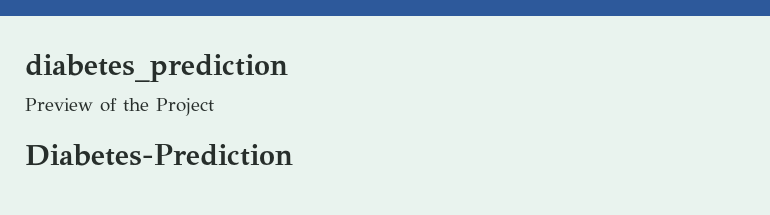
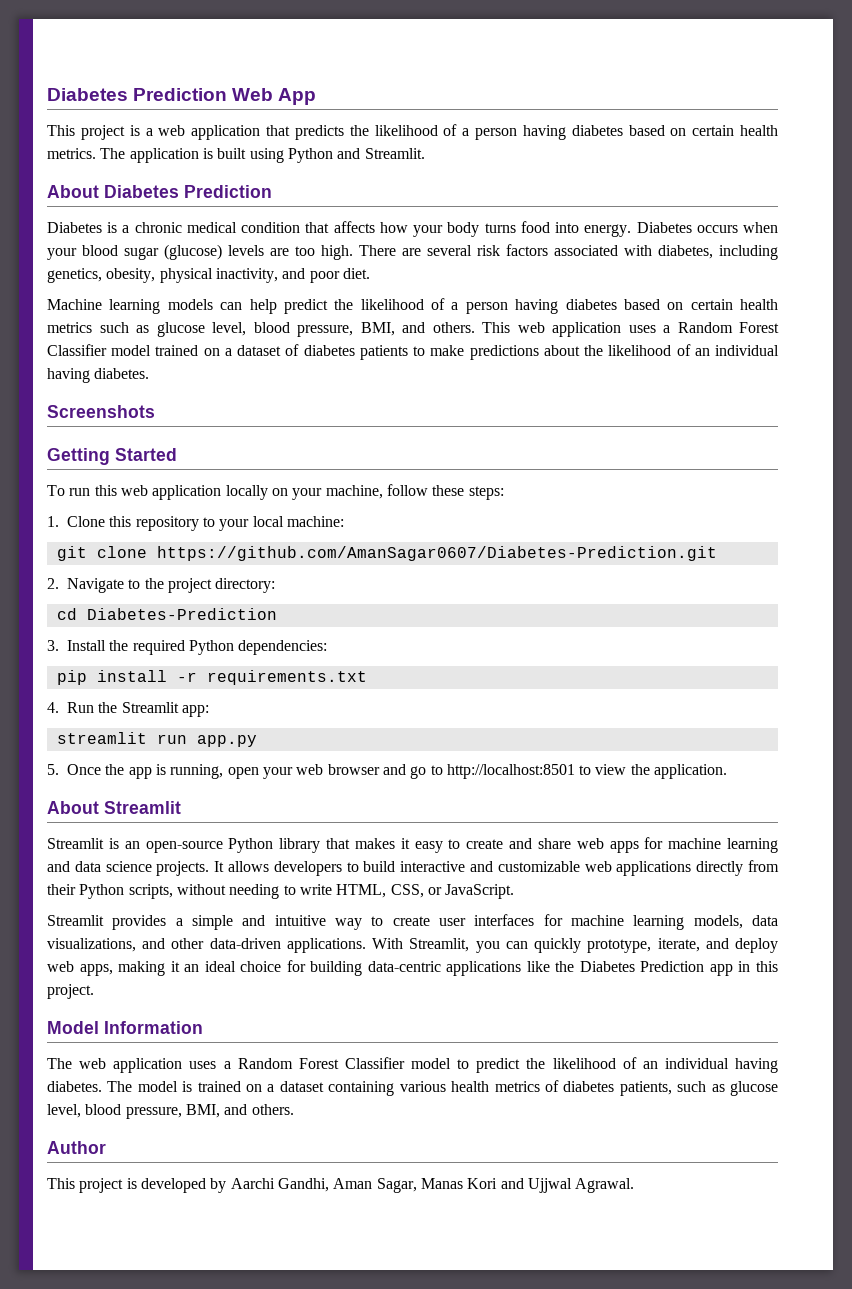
[25,54,288,82] [25,98,214,116] [25,144,293,166] diabetes_prediction // Preview of the Project // Diabetes-Prediction -> [47,88,317,105] [47,124,779,140] [47,148,425,163] [47,185,272,198] [47,221,779,237] [47,244,778,260] [47,268,370,283] [47,298,778,314] [47,322,779,337] [47,344,780,360] [47,368,150,383] [47,405,155,418] [47,448,177,465] [47,484,504,500] [47,516,344,531] [56,546,717,561] [47,578,276,593] [56,608,277,620] [47,640,328,655] [56,670,367,685] [47,702,209,717] [56,732,257,747] [47,764,728,779] [47,801,181,814] [47,837,779,853] [47,860,779,876] [47,884,515,899] [47,914,779,930] [47,938,779,953] [47,960,778,976] [47,984,94,999] [47,1021,203,1034] [47,1057,778,1073] [47,1080,778,1096] [47,1104,294,1119] [47,1141,106,1154] [47,1178,635,1193] Diabetes Prediction Web App // This project is a web application that predicts the likelihood of a person having diabetes based on certain health metrics. The application is built using Python and Streamlit. // About Diabetes Prediction // Diabetes is a chronic medical condition that affects how your body turns food into energy. Diabetes occurs when your blood sugar (glucose) levels are too high. There are several risk factors associated with diabetes, including genetics, obesity, physical inactivity, and poor diet. // Machine learning models can help predict the likelihood of a person having diabetes based on certain health metrics such as glucose level, blood pressure, BMI, and others. This web application uses a Random Forest Classifier model trained on a dataset of diabetes patients to make predictions about the likelihood of an individual having diabetes. // Screenshots // Getting Started // To run this web application locally on your machine, follow these steps: // 1. Clone this repository to your local machine: // git clone https://github.com/AmanSagar0607/Diabetes-Prediction.git // 2. Navigate to the project directory: // cd Diabetes-Prediction // 3. Install the required Python dependencies: // pip install -r requirements.txt // 4. Run the Streamlit app: // streamlit run app.py // 5. Once the app is running, open your web browser and go to http://localhost:8501 to view the application. // About Streamlit // Streamlit is an open-source Python library that makes it easy to create and share web apps for machine learning and data science projects. It allows developers to build interactive and customizable web applications directly from their Python scripts, without needing to write HTML, CSS, or JavaScript. // Streamlit provides a simple and intuitive way to create user interfaces for machine learning models, data visualizations, and other data-driven applications. With Streamlit, you can quickly prototype, iterate, and deploy web apps, making it an ideal choice for building data-centric applications like the Diabetes Prediction app in this project. // Model Information // The web application uses a Random Forest Classifier model to predict the likelihood of an individual having diabetes. The model is trained on a dataset containing various health metrics of diabetes patients, such as glucose level, blood pressure, BMI, and others. // Author // This project is developed by Aarchi Gandhi, Aman Sagar, Manas Kori and Ujjwal Agrawal.

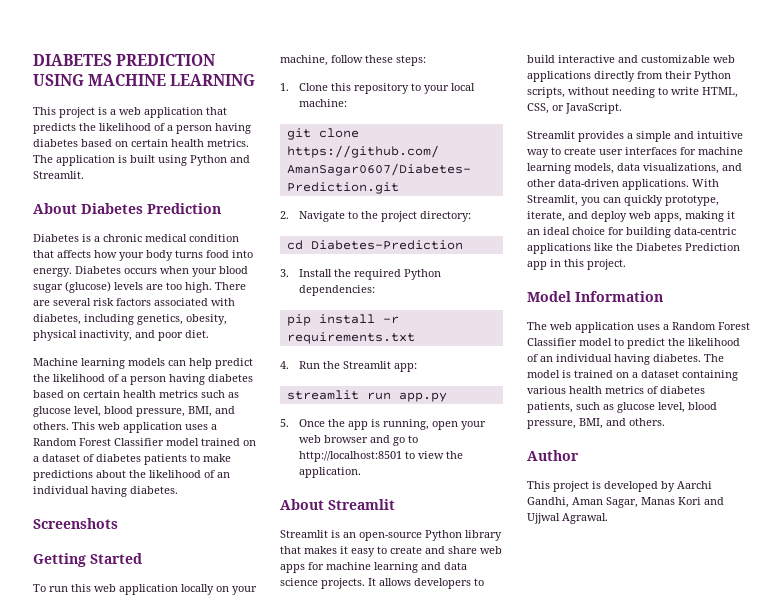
[47,88,317,105] Diabetes Prediction Web App -> [33,54,216,66] [33,74,256,86] DIABETES PREDICTION USING MACHINE LEARNING

